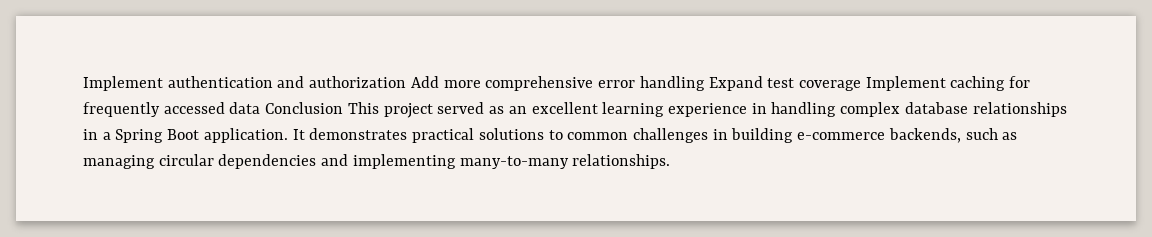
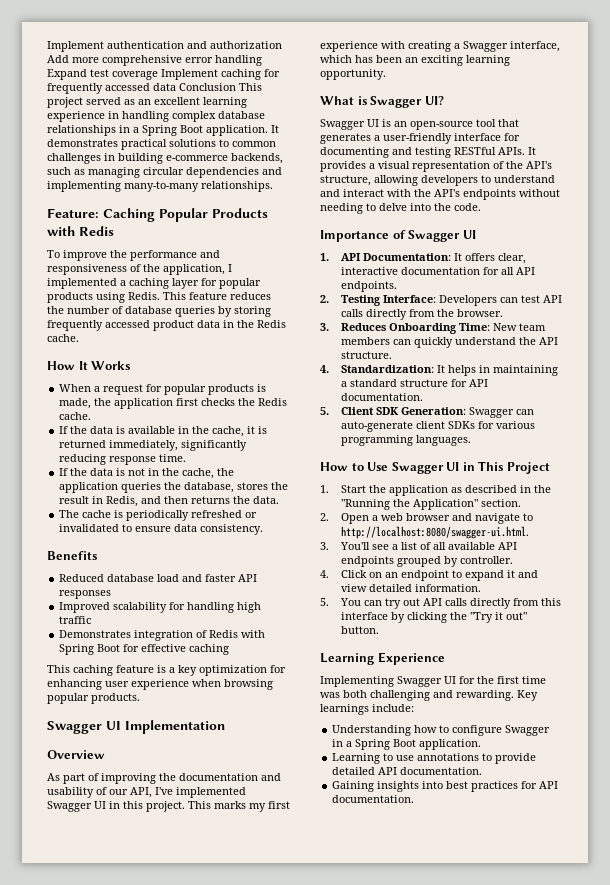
(671, 161) none -> [47,208,268,222] [47,226,114,236] [47,250,220,261] [47,264,232,275] [47,278,261,289] [47,292,271,303] [47,306,271,317] [47,320,286,331] [47,334,79,342] [47,361,131,370] [59,384,267,395] [59,398,288,409] [59,412,92,420] [59,426,268,437] [59,440,248,451] [59,454,187,465] [59,468,235,479] [59,482,289,493] [59,496,280,507] [59,510,258,521] [59,524,264,535] [47,551,97,560] [59,574,258,582] [59,590,112,599] [59,602,262,613] [59,616,92,624] [59,630,266,641] [59,644,230,655] [47,665,286,676] [47,679,273,690] [47,693,140,704] [47,720,225,734] [47,750,105,759] [47,773,281,784] [47,787,246,798] [47,801,290,812] [320,41,560,52] [320,55,510,66] [320,69,386,80] [320,96,444,108] [320,119,519,130] [320,133,520,144] [320,147,536,158] [320,161,552,172] [320,175,555,186] [320,189,560,200] [320,203,481,214] [320,230,476,242] [320,253,526,264] [340,267,535,275] [340,281,397,292] [320,295,562,306] [340,309,503,320] [320,323,546,334] [340,337,558,348] [340,351,392,359] [320,365,558,376] [340,379,488,387] [340,393,423,401] [320,407,534,418] [340,421,535,432] [340,435,471,446] [320,461,550,474] [320,485,551,496] [340,499,521,510] [320,513,533,524] [340,526,529,539] [320,542,517,550] [340,556,513,567] [320,570,538,581] [340,584,481,592] [320,598,561,609] [340,612,527,623] [340,626,379,634] [320,652,445,665] [320,676,546,687] [320,690,538,701] [320,704,414,715] [332,725,551,736] [332,739,482,750] [332,753,537,764] [332,767,483,775] [332,781,559,792] [332,795,415,803] // Feature: Caching Popular Products with Redis // To improve the performance and responsiveness of the application, I implemented a caching layer for popular products using Redis. This feature reduces the number of database queries by storing frequently accessed product data in the Redis cache. // How It Works // When a request for popular products is made, the application first checks the Redis cache. // If the data is available in the cache, it is returned immediately, significantly reducing response time. // If the data is not in the cache, the application queries the database, stores the result in Redis, and then returns the data. // The cache is periodically refreshed or invalidated to ensure data consistency. // Benefits // Reduced database load and faster API responses // Improved scalability for handling high traffic // Demonstrates integration of Redis with Spring Boot for effective caching // This caching feature is a key optimization for enhancing user experience when browsing popular products. // Swagger UI Implementation // Overview // As part of improving the documentation and usability of our API, I've implemented Swagger UI in this project. This marks my first experience with creating a Swagger interface, which has been an exciting learning opportunity. // What is Swagger UI? // Swagger UI is an open-source tool that generates a user-friendly interface for documenting and testing RESTful APIs. It provides a visual representation of the API's structure, allowing developers to understand and interact with the API's endpoints without needing to delve into the code. // Importance of Swagger UI // 1. API Documentation: It offers clear, interactive documentation for all API endpoints. // 2. Testing Interface: Developers can test API calls directly from the browser. // 3. Reduces Onboarding Time: New team members can quickly understand the API structure. // 4. Standardization: It helps in maintaining a standard structure for API documentation. // 5. Client SDK Generation: Swagger can auto-generate client SDKs for various programming languages. // How to Use Swagger UI in This Project // 1. Start the application as described in the "Running the Application" section. // 2. Open a web browser and navigate to http://localhost:8080/swagger-ui.html. // 3. You'll see a list of all available API endpoints grouped by controller. // 4. Click on an endpoint to expand it and view detailed information. // 5. You can try out API calls directly from this interface by clicking the "Try it out" button. // Learning Experience // Implementing Swagger UI for the first time was both challenging and rewarding. Key learnings include: // Understanding how to configure Swagger in a Spring Boot application. // Learning to use annotations to provide detailed API documentation. // Gaining insights into best practices for API documentation.

